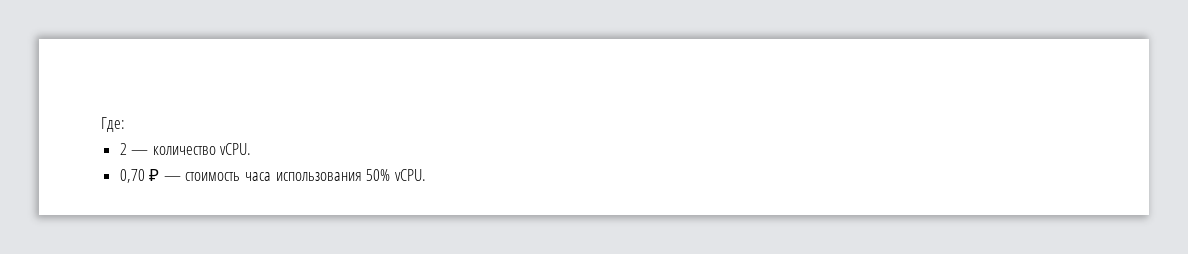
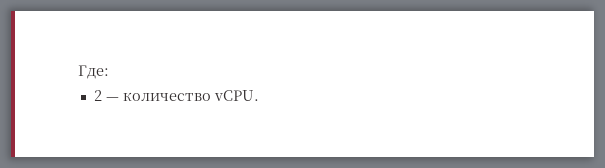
[119,169,426,183] // 0,70 ₽ — стоимость часа использования 50% vCPU. -> (259, 95) none

